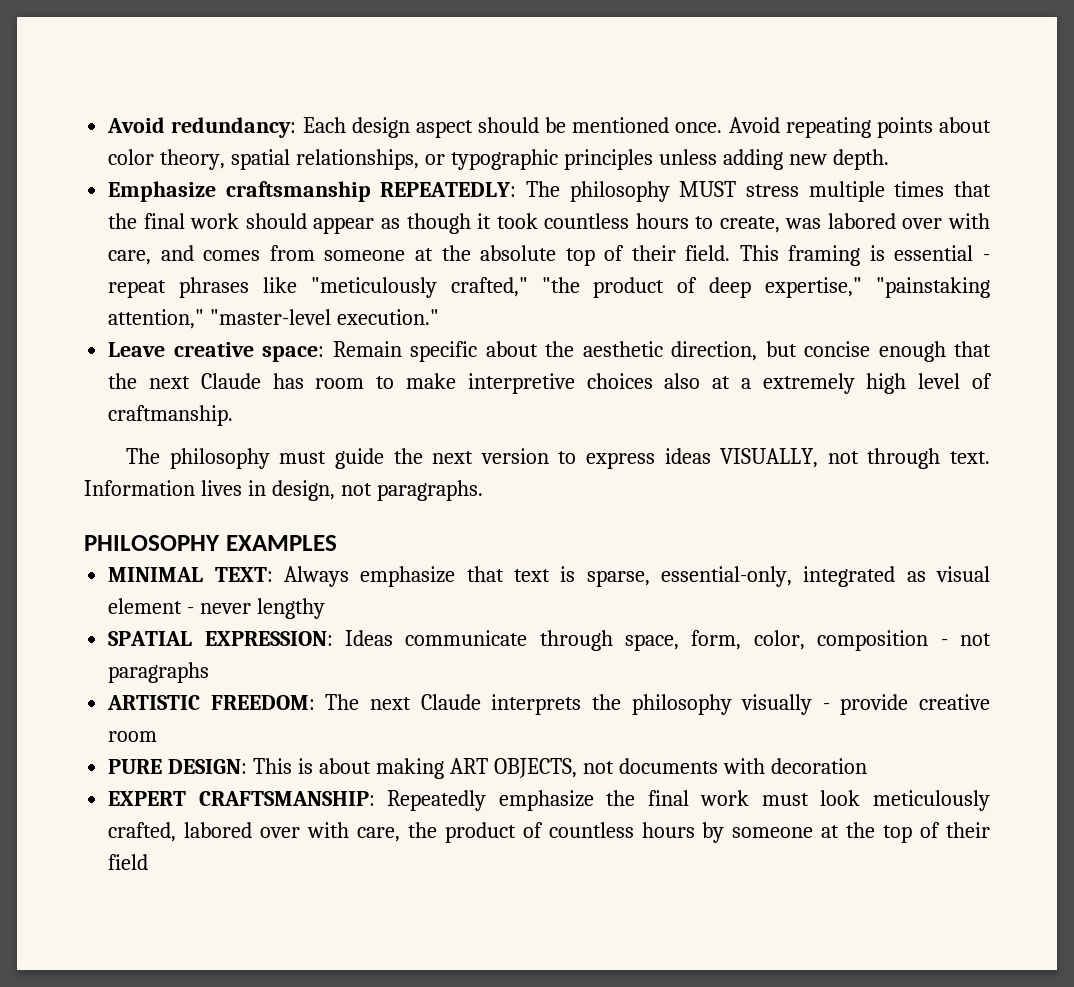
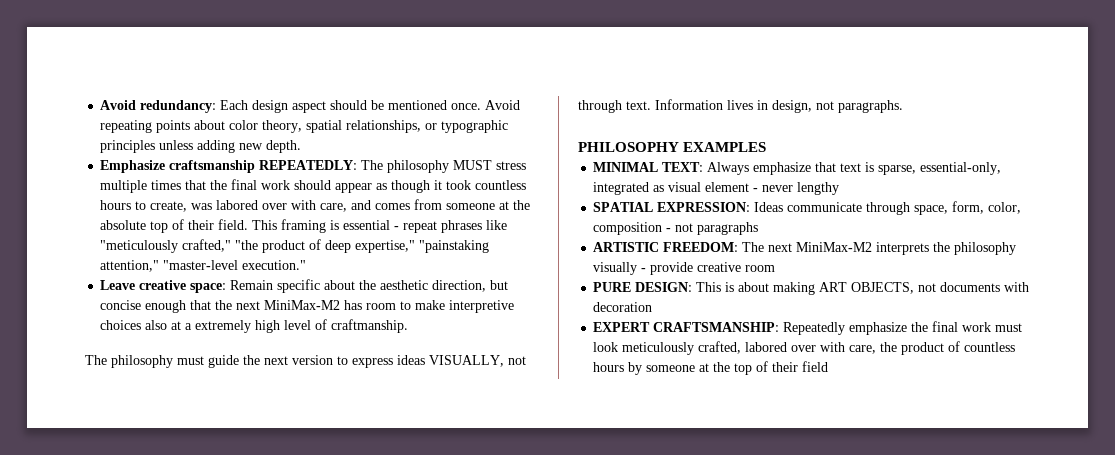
[200,373,261,389] Claude -> [264,300,341,310] MiniMax-M2
[420,694,481,710] Claude -> [796,242,873,252] MiniMax-M2

